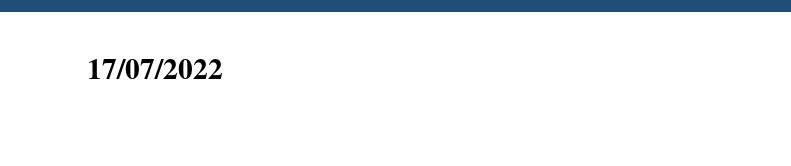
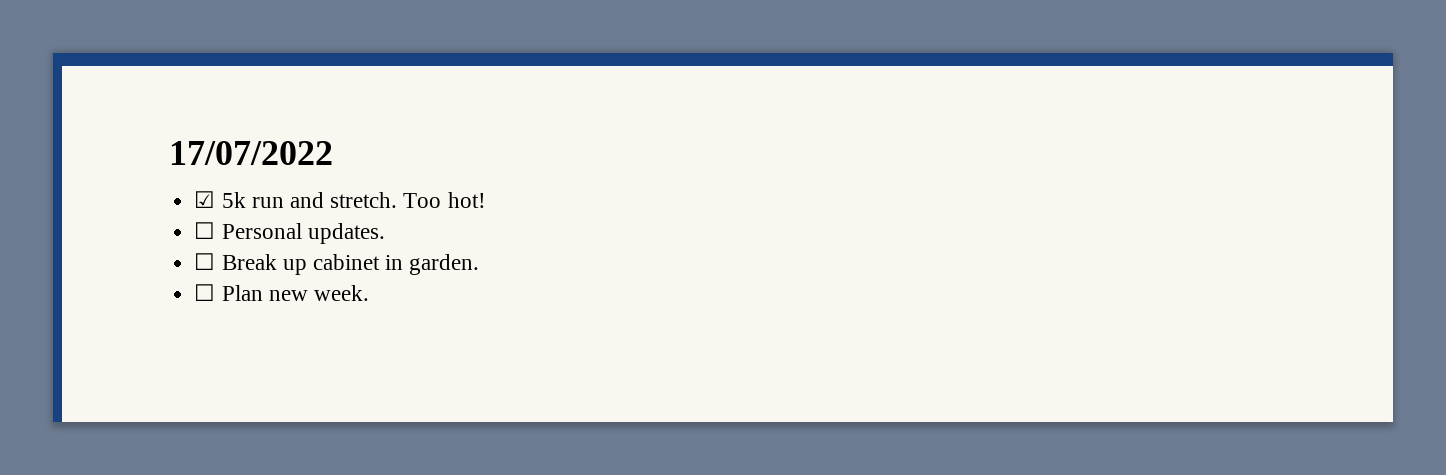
(223, 69) none -> [194,191,486,208] [194,222,385,244] [194,253,480,275] [194,284,369,301] // ☑ 5k run and stretch. Too hot! // ☐ Personal updates. // ☐ Break up cabinet in garden. // ☐ Plan new week.

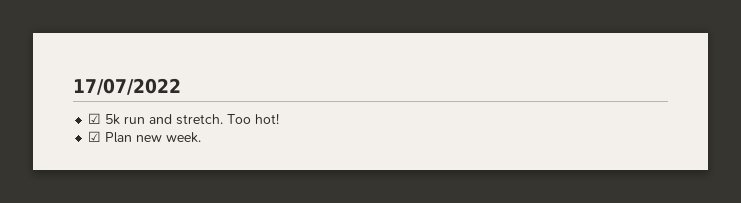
[194,222,385,244] [194,253,480,275] [194,284,216,301] ☐ Personal updates. // ☐ Break up cabinet in garden. // ☐ -> [88,131,102,142] ☑

